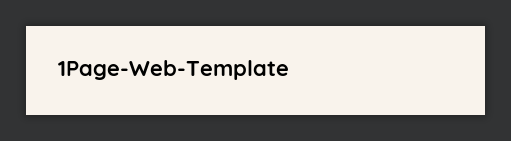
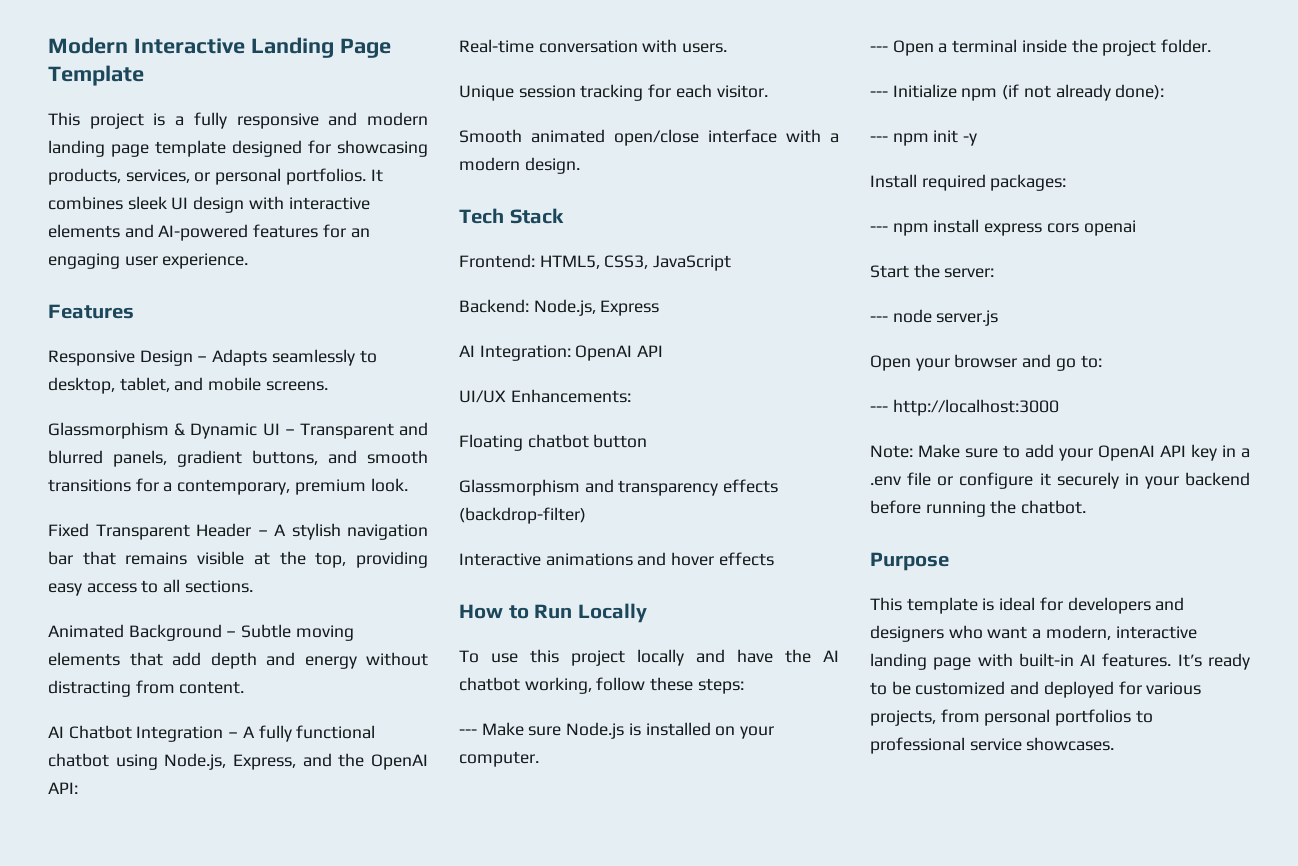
[58,60,289,80] 1Page-Web-Template -> [48,37,391,58] [48,65,144,86] [48,112,429,129] [48,140,428,157] [48,168,383,185] [48,196,370,213] [48,224,370,241] [48,253,249,269] [48,304,134,319] [48,349,377,366] [48,377,328,394] [48,422,428,439] [48,450,428,467] [48,478,408,495] [48,523,428,540] [48,551,429,568] [48,579,253,596] [48,624,354,641] [48,652,428,669] [48,680,245,697] [48,725,376,742] [48,753,428,770] [48,782,78,794] [459,39,728,53] [459,84,768,101] [459,129,839,146] [459,157,580,174] [459,208,564,224] [459,254,732,271] [459,299,660,316] [459,345,664,361] [459,389,631,403] [459,434,648,451] [459,479,779,496] [459,507,586,524] [459,552,774,566] [459,603,647,623] [459,649,839,666] [459,677,744,694] [459,722,775,739] [459,751,539,767] [870,39,1212,56] [870,84,1165,101] [870,130,978,146] [870,174,1067,191] [870,219,1136,236] [870,264,995,278] [870,309,999,326] [870,354,1102,371] [870,399,1059,416] [870,444,1250,461] [870,472,1250,489] [870,500,1087,517] [870,552,949,571] [870,597,1185,614] [870,625,1197,642] [870,653,1250,670] [870,681,1202,698] [870,709,1153,726] [870,737,1115,754] Modern Interactive Landing Page Template // This project is a fully responsive and modern landing page template designed for showcasing products, services, or personal portfolios. It combines sleek UI design with interactive elements and AI-powered features for an engaging user experience. // Features // Responsive Design – Adapts seamlessly to desktop, tablet, and mobile screens. // Glassmorphism & Dynamic UI – Transparent and blurred panels, gradient buttons, and smooth transitions for a contemporary, premium look. // Fixed Transparent Header – A stylish navigation bar that remains visible at the top, providing easy access to all sections. // Animated Background – Subtle moving elements that add depth and energy without distracting from content. // AI Chatbot Integration – A fully functional chatbot using Node.js, Express, and the OpenAI API: // Real-time conversation with users. // Unique session tracking for each visitor. // Smooth animated open/close interface with a modern design. // Tech Stack // Frontend: HTML5, CSS3, JavaScript // Backend: Node.js, Express // AI Integration: OpenAI API // UI/UX Enhancements: // Floating chatbot button // Glassmorphism and transparency effects (backdrop-filter) // Interactive animations and hover effects // How to Run Locally // To use this project locally and have the AI chatbot working, follow these steps: // --- Make sure Node.js is installed on your computer. // --- Open a terminal inside the project folder. // --- Initialize npm (if not already done): // --- npm init -y // Install required packages: // --- npm install express cors openai // Start the server: // --- node server.js // Open your browser and go to: // --- http://localhost:3000 // Note: Make sure to add your OpenAI API key in a .env file or configure it securely in your backend before running the chatbot. // Purpose // This template is ideal for developers and designers who want a modern, interactive landing page with built-in AI features. It’s ready to be customized and deployed for various projects, from personal portfolios to professional service showcases.

